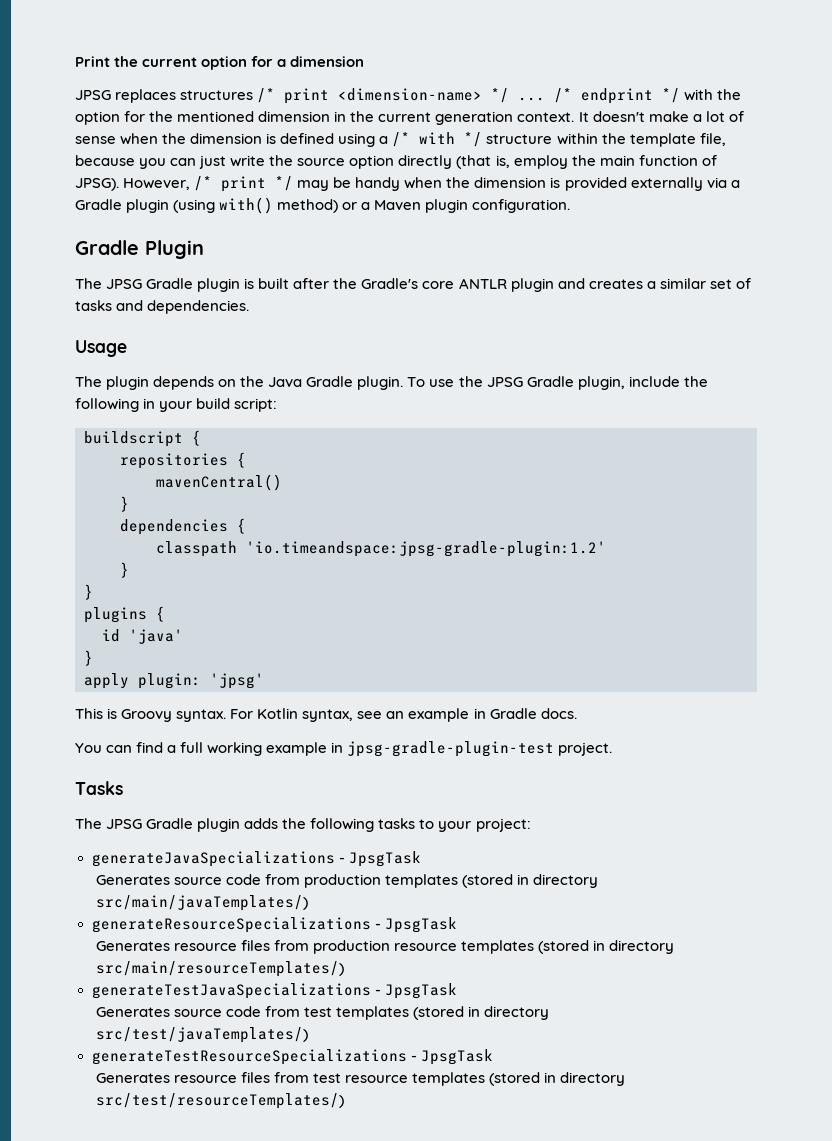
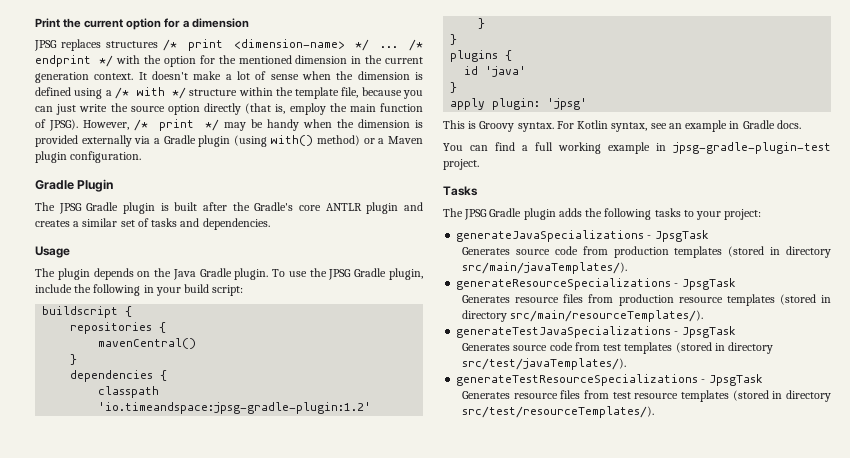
[95,895,308,911] src/main/javaTemplates/) -> [462,262,628,274] src/main/javaTemplates/).
[95,961,344,977] src/main/resourceTemplates/) -> [510,310,704,322] src/main/resourceTemplates/).
[95,1027,308,1043] src/test/javaTemplates/) -> [462,358,627,370] src/test/javaTemplates/).
[95,1093,344,1109] src/test/resourceTemplates/) -> [462,406,655,418] src/test/resourceTemplates/).

